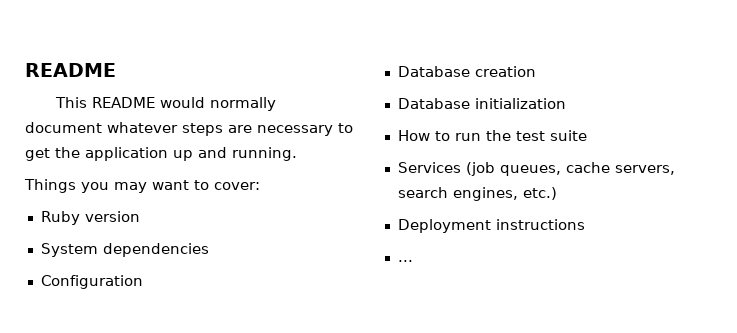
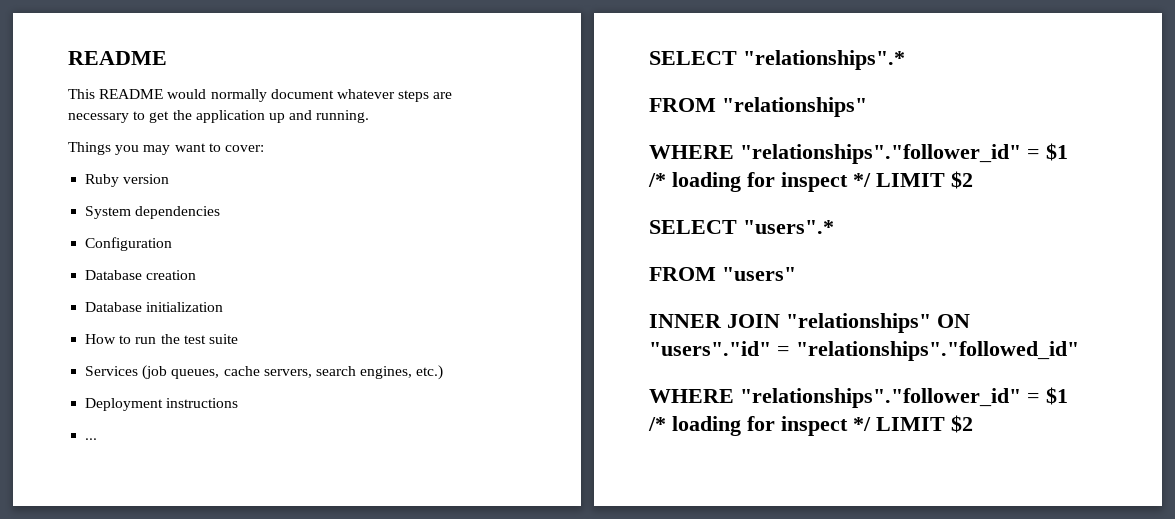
(413, 261) none -> [649,50,905,70] [649,97,867,117] [649,143,1068,164] [648,171,973,192] [649,220,834,234] [649,267,796,281] [649,313,970,333] [649,341,1079,361] [649,387,1068,408] [648,415,973,436] // SELECT "relationships".* // FROM "relationships" // WHERE "relationships"."follower_id" = $1 /* loading for inspect */ LIMIT $2 // SELECT "users".* // FROM "users" // INNER JOIN "relationships" ON "users"."id" = "relationships"."followed_id" // WHERE "relationships"."follower_id" = $1 /* loading for inspect */ LIMIT $2

